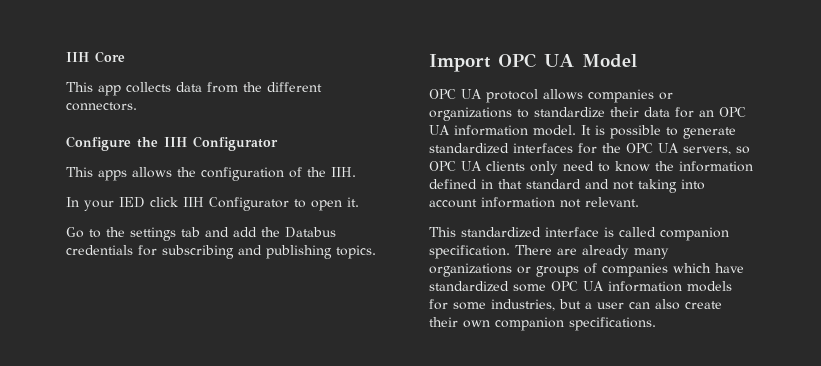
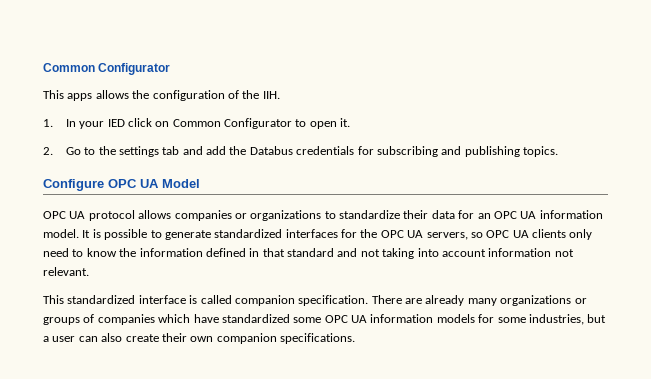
[66,51,125,63] [66,82,322,96] [66,102,137,111] [66,136,187,151] IIH Core // This app collects data from the different connectors. // Configure the IIH -> [43,63,95,72] Common
(356, 172) none -> [43,119,53,127] 1.
[183,197,204,207] IIH -> [155,119,221,127] on Common
(359, 202) none -> [43,147,53,155] 2.
[429,54,491,72] Import -> [43,179,104,191] Configure

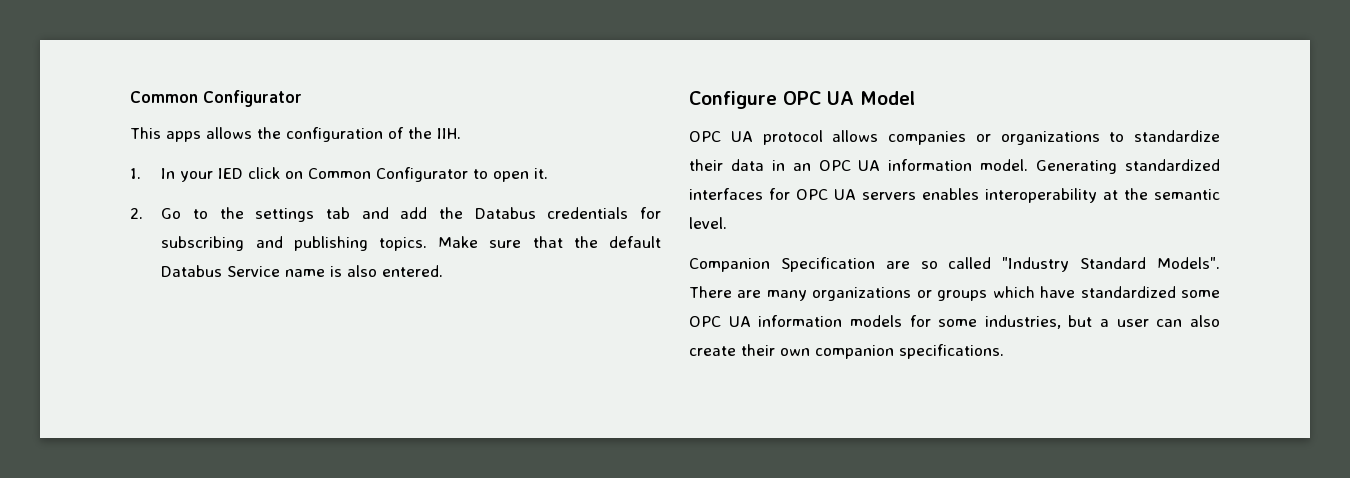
(558, 151) none -> [438,236,661,248] [161,265,444,277] Make sure that the default Databus Service name is also entered.
[458,210,475,219] for -> [771,160,785,171] in
[82,229,211,240] It is possible to generate -> [1036,160,1118,174] Generating
[360,229,593,240] [43,248,574,259] [43,267,89,276] [43,295,369,306] the OPC UA servers, so OPC UA clients only need to know the information defined in that standard and not taking into account information not relevant. // This standardized interface is called companion specification. -> [796,188,1220,203] [689,217,727,229] [689,257,1221,272] OPC UA servers enables interoperability at the semantic level. // Companion Specification are so called "Industry Standard Models".
[425,295,465,306] already -> (762, 294) none
[83,314,155,325] of companies -> (988, 295) none

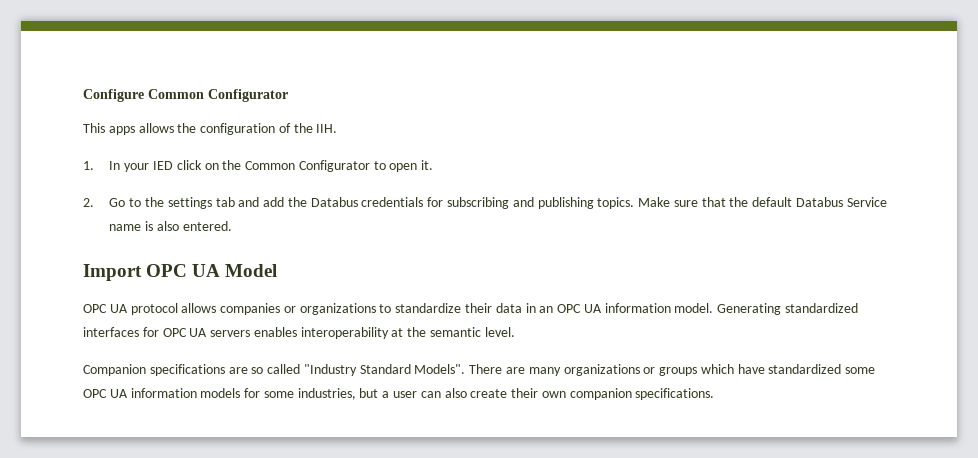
(130, 97) none -> [83,89,144,102] Configure
(304, 175) none -> [222,160,242,170] the
[689,91,777,109] Configure -> [83,264,142,281] Import
[780,257,875,272] Specification -> [149,364,225,376] specifications

